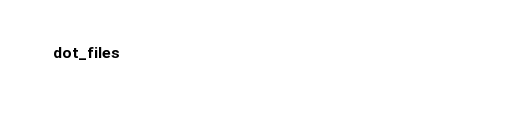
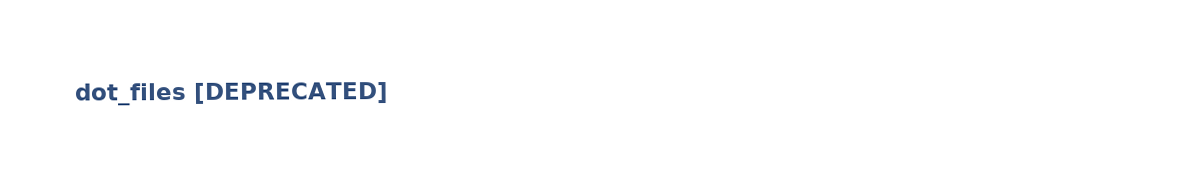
(120, 53) none -> [193,82,389,104] [DEPRECATED]

